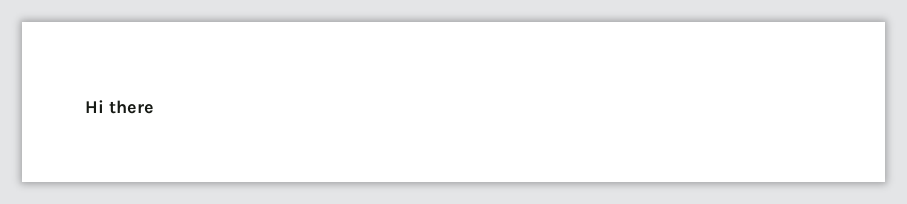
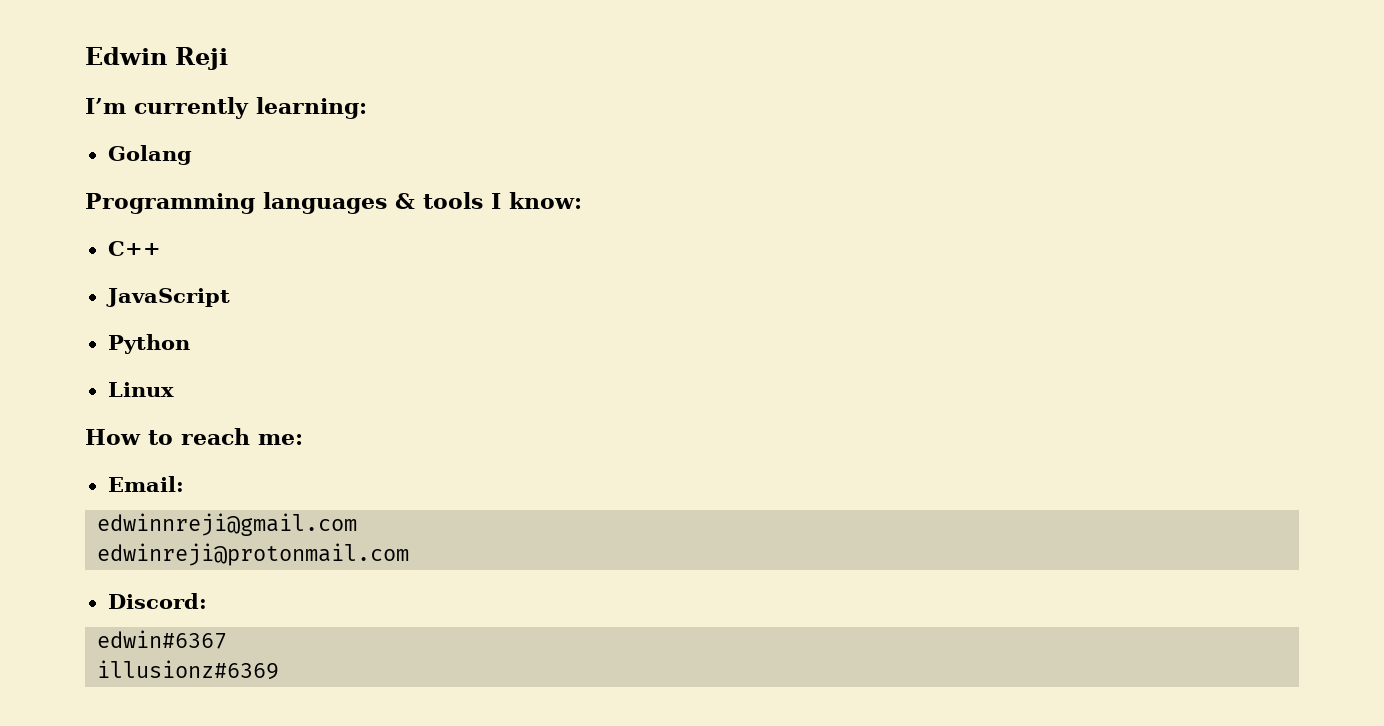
[85,100,154,114] Hi there -> [85,47,228,70] [85,97,367,119] [107,145,192,165] [85,192,582,214] [107,241,161,256] [105,288,230,307] [107,334,190,354] [107,382,174,397] [85,428,303,445] [107,476,184,492] [97,513,358,536] [97,543,410,566] [107,593,207,609] [97,630,228,649] [97,660,280,680] Edwin Reji // I’m currently learning: // Golang // Programming languages & tools I know: // C++ // JavaScript // Python // Linux // How to reach me: // Email: // edwinnreji@gmail.com // edwinreji@protonmail.com // Discord: // edwin#6367 // illusionz#6369

